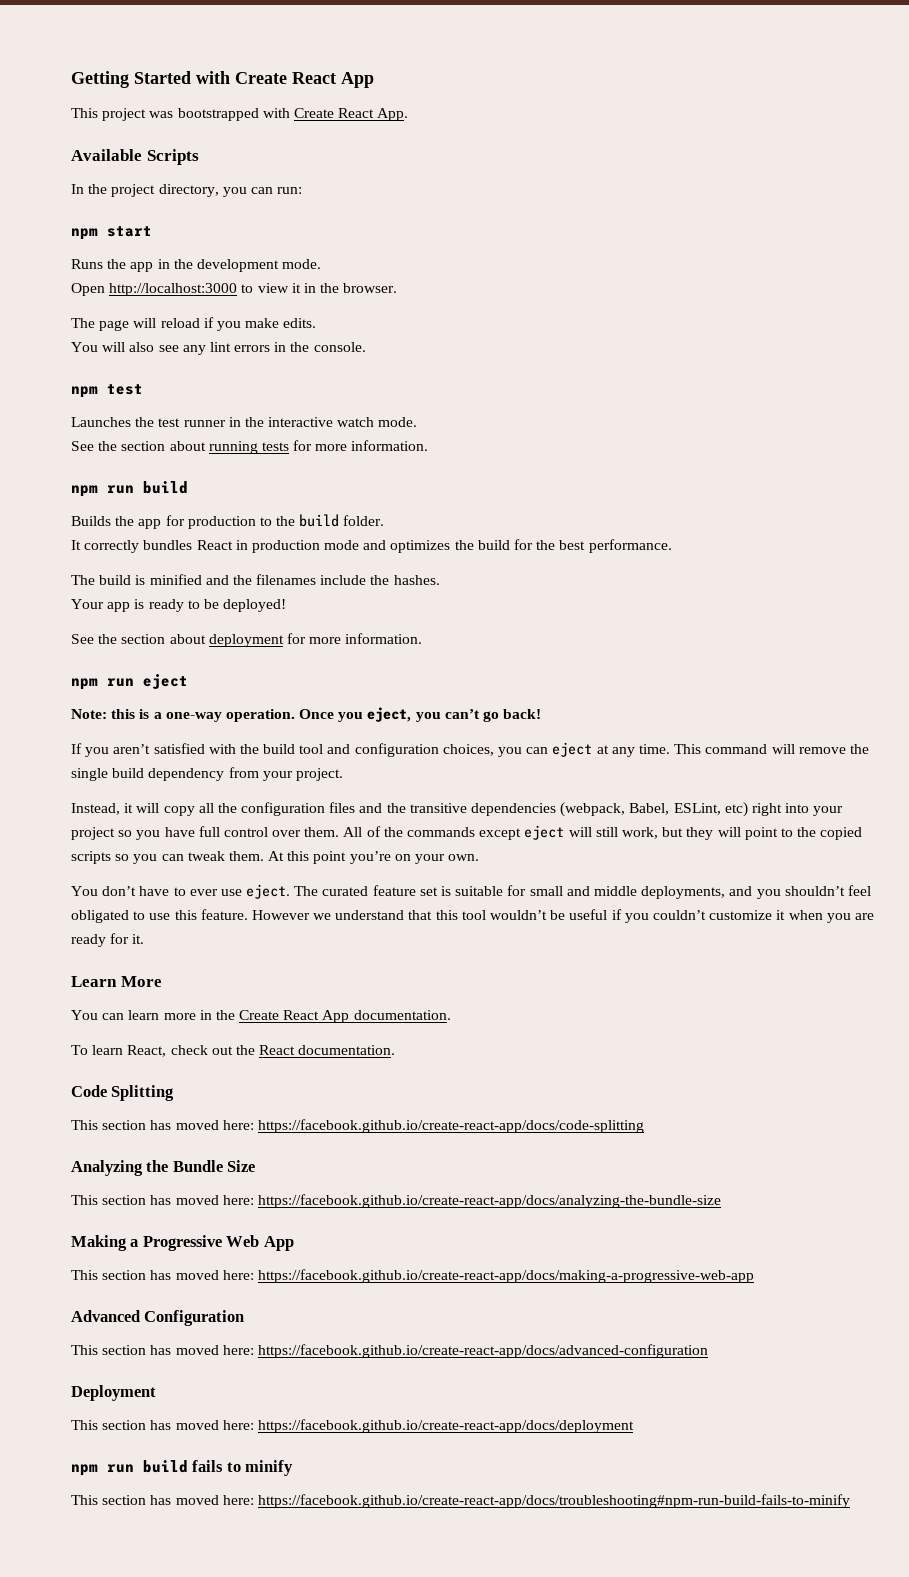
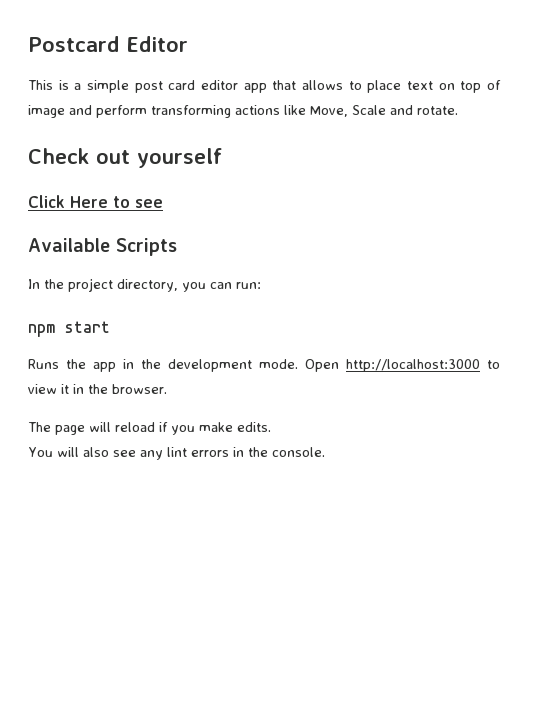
[71,71,374,88] [71,108,409,121] Getting Started with Create React App // This project was bootstrapped with Create React App. -> [28,36,188,52] [28,80,502,93] [28,105,458,118] [28,148,222,168] [28,195,163,208] Postcard Editor // This is a simple post card editor app that allows to place text on top of image and perform transforming actions like Move, Scale and rotate. // Check out yourself // Click Here to see
(322, 264) // -> (299, 364) none
[71,384,143,398] [71,417,418,427] [71,440,429,454] [71,481,188,497] [71,514,385,529] [71,539,672,553] [71,574,440,585] [71,599,287,612] [71,633,423,647] [71,674,188,690] [71,707,542,722] [71,742,869,757] [71,767,343,781] [71,802,844,817] [71,825,863,840] [71,851,480,864] [71,884,871,899] [71,909,874,923] [71,933,145,947] [71,976,162,987] [71,1010,451,1023] [71,1045,396,1057] [71,1085,175,1101] [71,1119,644,1133] [71,1160,256,1176] [71,1194,721,1208] [71,1235,294,1251] [71,1269,754,1283] [71,1310,245,1326] [71,1344,708,1358] [71,1385,156,1401] [71,1419,634,1433] [71,1460,294,1476] [71,1494,850,1508] // npm test // Launches the test runner in the interactive watch mode. // See the section about running tests for more information. // npm run build // Builds the app for production to the build folder. // It correctly bundles React in production mode and optimizes the build for the best performance. // The build is minified and the filenames include the hashes. // Your app is ready to be deployed! // See the section about deployment for more information. // npm run eject // Note: this is a one-way operation. Once you eject, you can’t go back! // If you aren’t satisfied with the build tool and configuration choices, you can eject at any time. This command will remove the single build dependency from your project. // Instead, it will copy all the configuration files and the transitive dependencies (webpack, Babel, ESLint, etc) right into your project so you have full control over them. All of the commands except eject will still work, but they will point to the copied scripts so you can tweak them. At this point you’re on your own. // You don’t have to ever use eject. The curated feature set is suitable for small and middle deployments, and you shouldn’t feel obligated to use this feature. However we understand that this tool wouldn’t be useful if you couldn’t customize it when you are ready for it. // Learn More // You can learn more in the Create React App documentation. // To learn React, check out the React documentation. // Code Splitting // This section has moved here: https://facebook.github.io/create-react-app/docs/code-splitting // Analyzing the Bundle Size // This section has moved here: https://facebook.github.io/create-react-app/docs/analyzing-the-bundle-size // Making a Progressive Web App // This section has moved here: https://facebook.github.io/create-react-app/docs/making-a-progressive-web-app // Advanced Configuration // This section has moved here: https://facebook.github.io/create-react-app/docs/advanced-configuration // Deployment // This section has moved here: https://facebook.github.io/create-react-app/docs/deployment // npm run build fails to minify // This section has moved here: https://facebook.github.io/create-react-app/docs/troubleshooting#npm-run-build-fails-to-minify -> (325, 452) none

